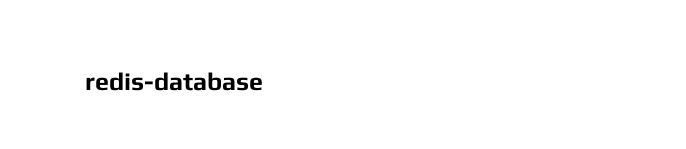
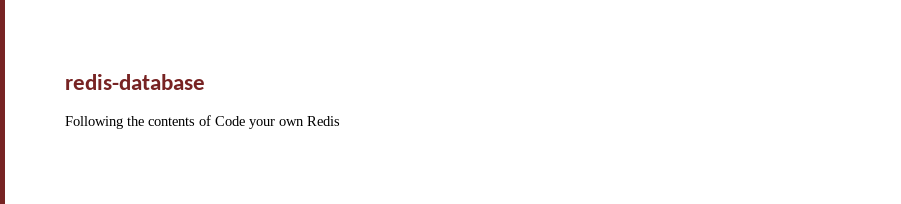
(263, 81) none -> [65,115,340,129] // Following the contents of Code your own Redis

